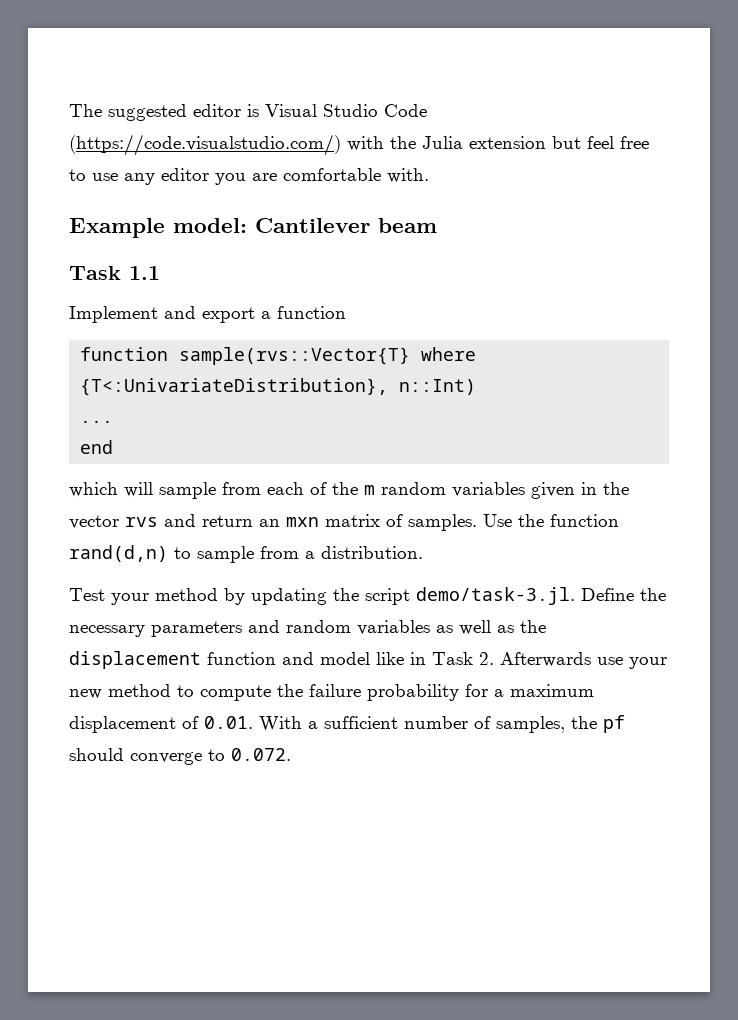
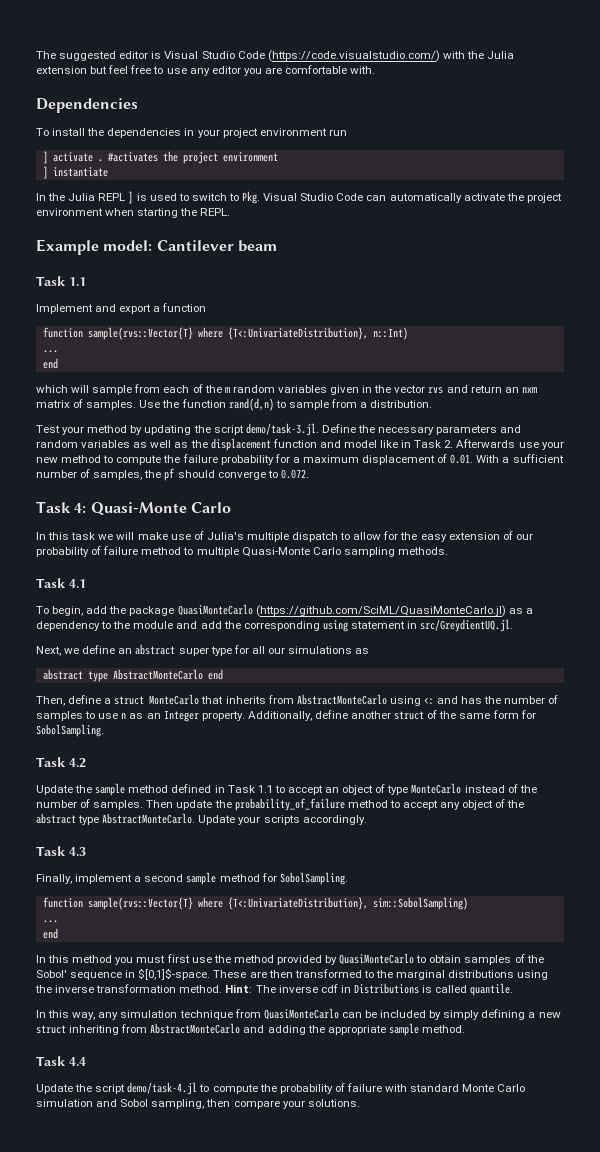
(429, 175) none -> [36,98,138,113] [36,128,347,138] [42,151,278,164] [42,166,108,179] [36,191,562,204] [36,208,231,218] // Dependencies // To install the dependencies in your project environment run // ] activate . #activates the project environment // ] instantiate // In the Julia REPL ] is used to switch to Pkg. Visual Studio Code can automatically activate the project environment when starting the REPL.
[286,517,319,527] mxn -> [521,387,537,393] nxm
(291, 754) none -> [36,501,231,516] [36,531,533,542] [36,546,448,557] [36,578,86,588] [36,604,533,617] [36,619,514,632] [36,644,370,656] [42,669,223,682] [36,694,559,706] [36,710,536,722] [36,724,104,737] [36,757,86,768] [36,783,537,796] [36,798,525,811] [36,813,367,825] [36,846,86,856] [36,872,348,885] [42,897,468,910] [42,920,58,923] [42,928,58,939] [36,953,544,965] [36,968,549,980] [35,983,514,996] [36,1008,561,1020] [36,1023,465,1036] [36,1056,86,1066] [36,1082,526,1095] [36,1099,360,1109] // Task 4: Quasi-Monte Carlo // In this task we will make use of Julia's multiple dispatch to allow for the easy extension of our probability of failure method to multiple Quasi-Monte Carlo sampling methods. // Task 4.1 // To begin, add the package QuasiMonteCarlo (https://github.com/SciML/QuasiMonteCarlo.jl) as a dependency to the module and add the corresponding using statement in src/GreydientUQ.jl. // Next, we define an abstract super type for all our simulations as // abstract type AbstractMonteCarlo end // Then, define a struct MonteCarlo that inherits from AbstractMonteCarlo using <: and has the number of samples to use n as an Integer property. Additionally, define another struct of the same form for SobolSampling. // Task 4.2 // Update the sample method defined in Task 1.1 to accept an object of type MonteCarlo instead of the number of samples. Then update the probability_of_failure method to accept any object of the abstract type AbstractMonteCarlo. Update your scripts accordingly. // Task 4.3 // Finally, implement a second sample method for SobolSampling. // function sample(rvs::Vector{T} where {T<:UnivariateDistribution}, sim::SobolSampling) // ... // end // In this method you must first use the method provided by QuasiMonteCarlo to obtain samples of the Sobol' sequence in $[0,1]$-space. These are then transformed to the marginal distributions using the inverse transformation method. Hint: The inverse cdf in Distributions is called quantile. // In this way, any simulation technique from QuasiMonteCarlo can be included by simply defining a new struct inheriting from AbstractMonteCarlo and adding the appropriate sample method. // Task 4.4 // Update the script demo/task-4.jl to compute the probability of failure with standard Monte Carlo simulation and Sobol sampling, then compare your solutions.

